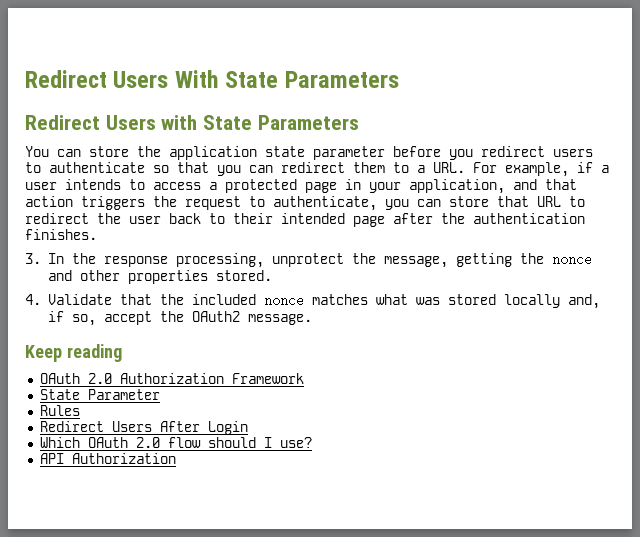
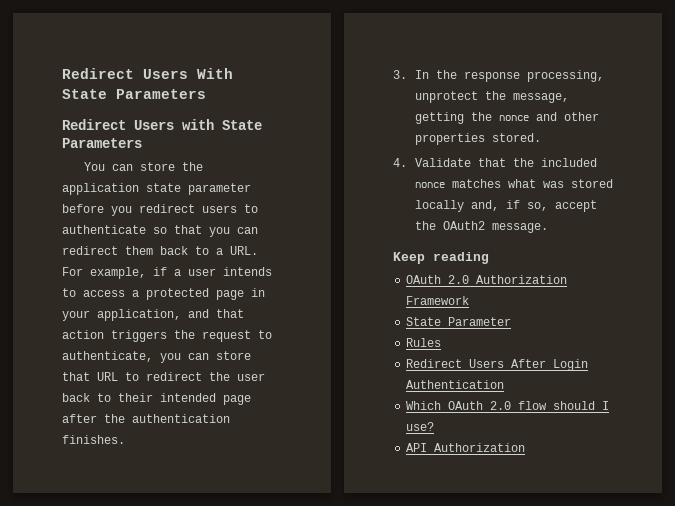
(385, 167) none -> [160,246,188,255] back
(248, 428) none -> [406,380,505,389] Authentication

